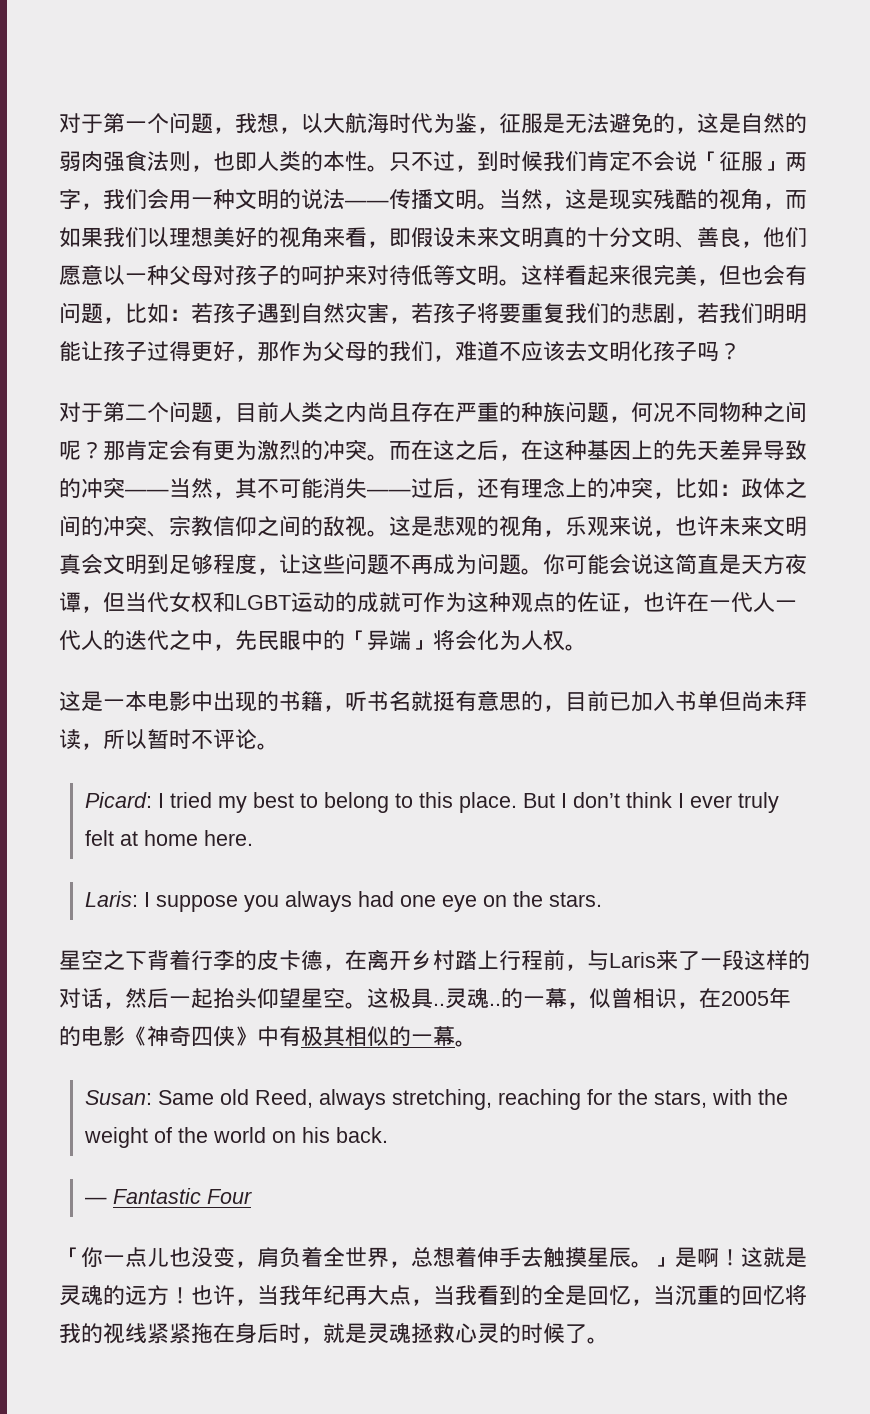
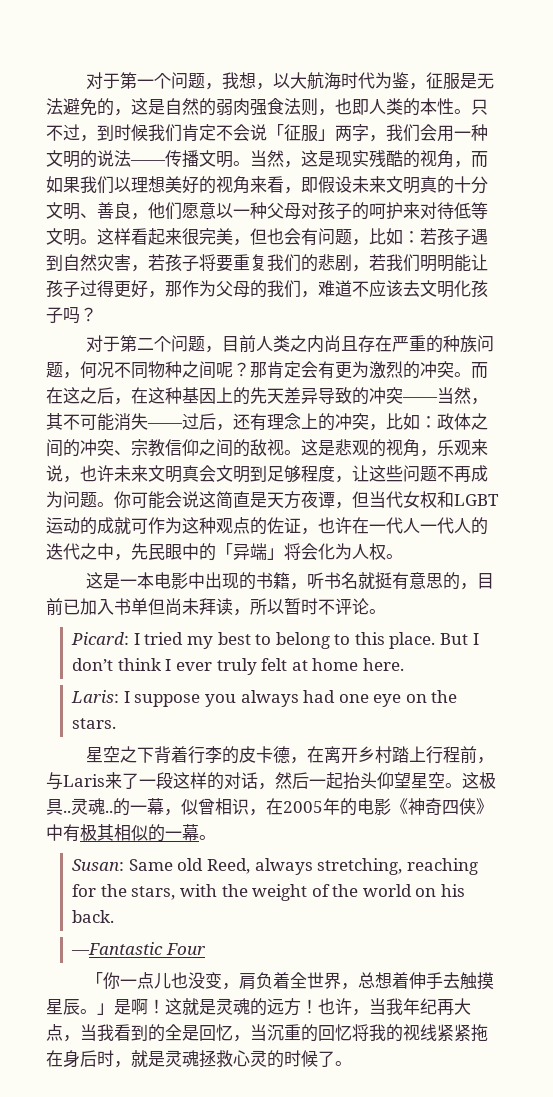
[85,1188,202,1204] — Fantastic -> [71,942,164,955] —Fantastic

